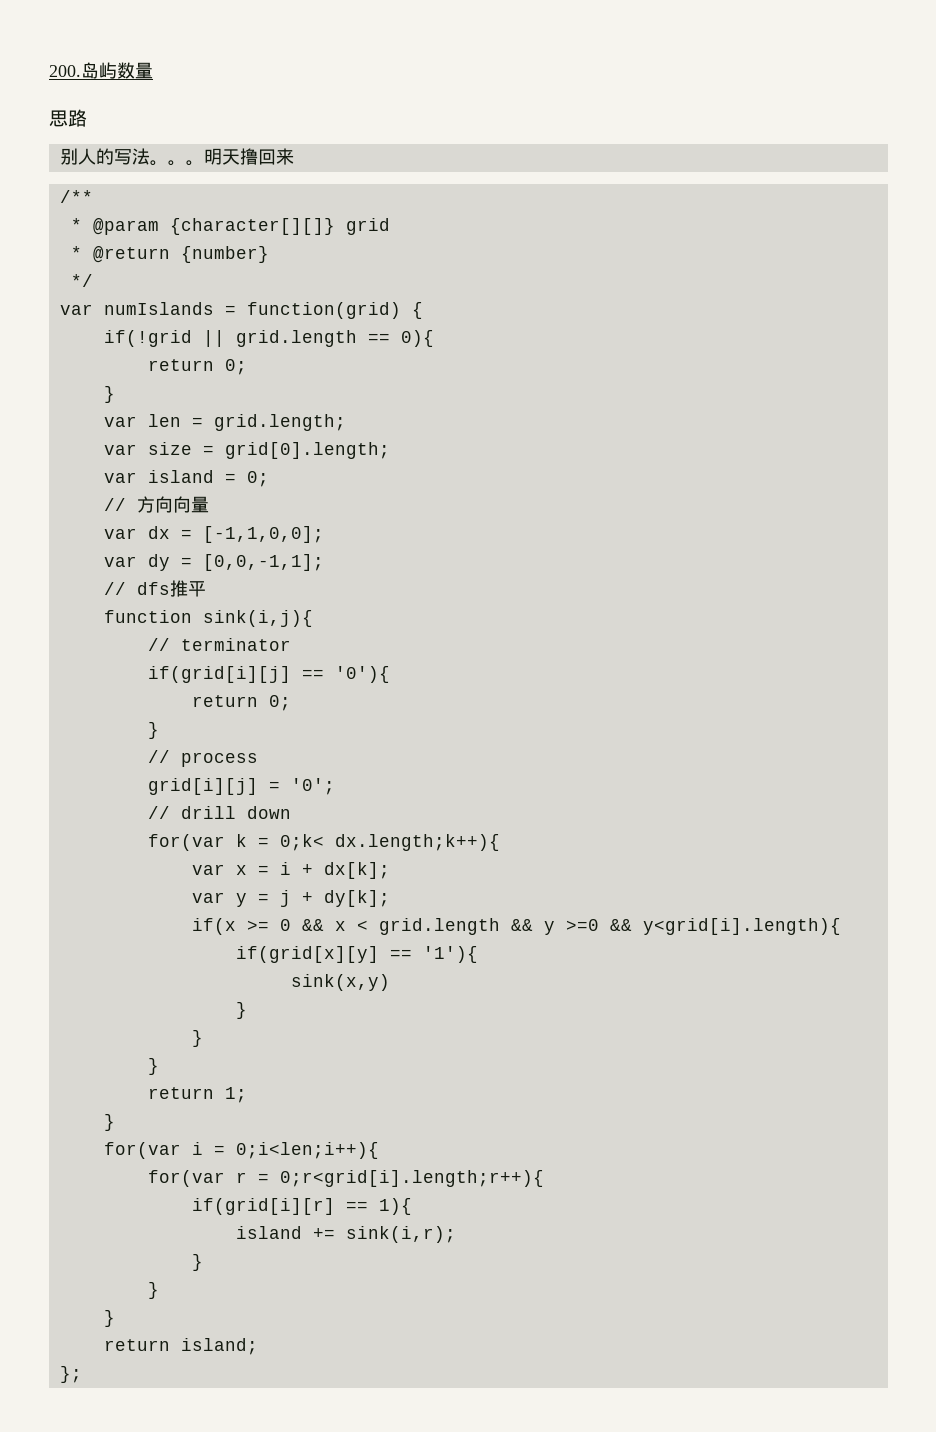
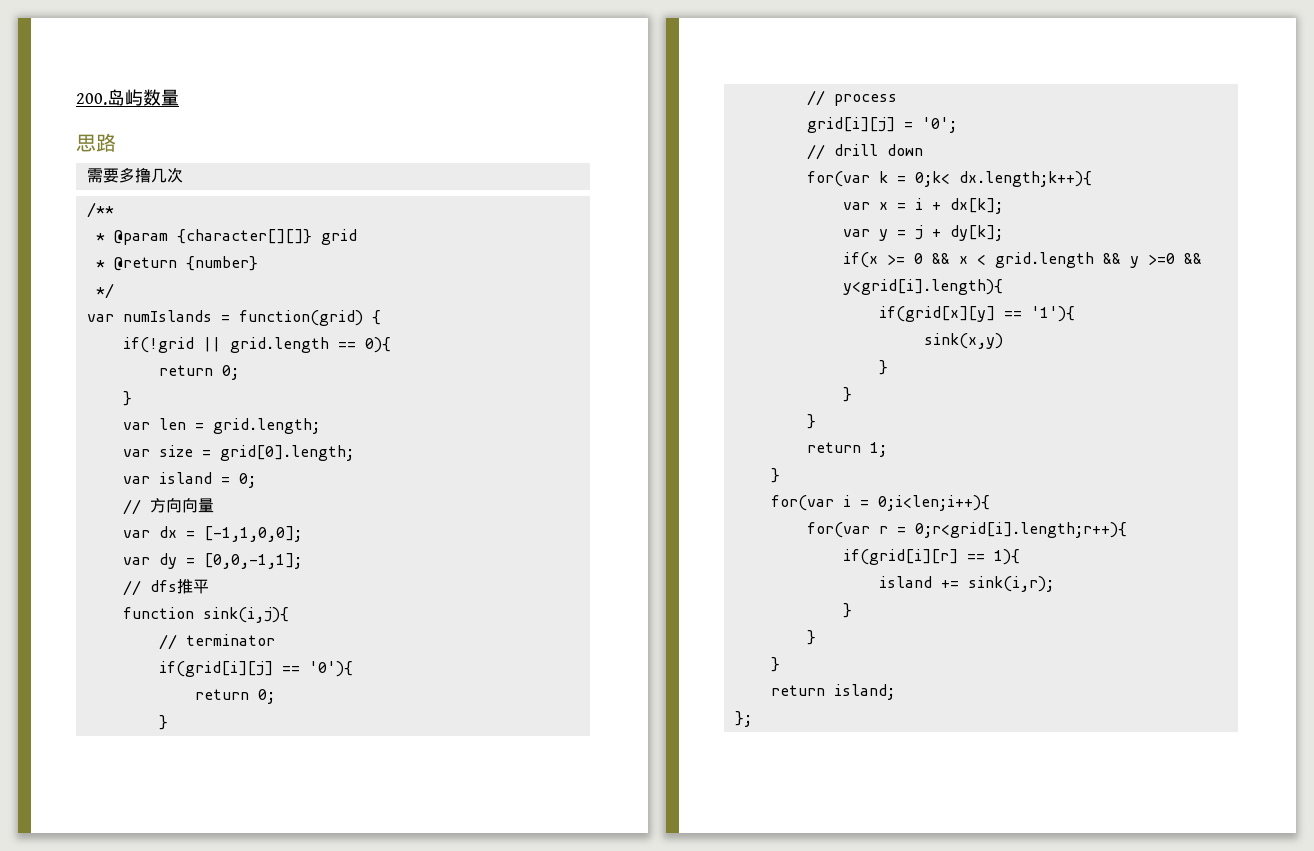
[59,148,294,166] 别人的写法。。。明天撸回来 -> [86,167,183,183] 需要多撸几次

